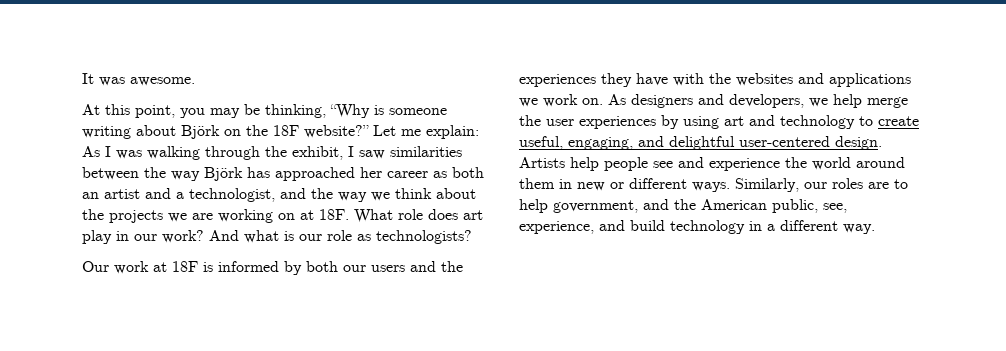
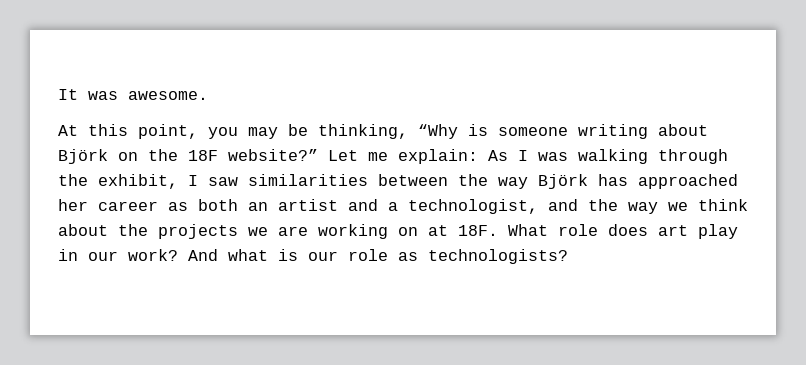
[82,261,463,275] [519,73,911,87] [519,94,908,108] [519,115,919,129] [519,136,882,150] [519,157,905,171] [519,178,908,192] [519,199,847,213] [519,220,875,234] // Our work at 18F is informed by both our users and the experiences they have with the websites and applications we work on. As designers and developers, we help merge the user experiences by using art and technology to create useful, engaging, and delightful user-centered design. Artists help people see and experience the world around them in new or different ways. Similarly, our roles are to help government, and the American public, see, experience, and build technology in a different way. -> (568, 256) none

